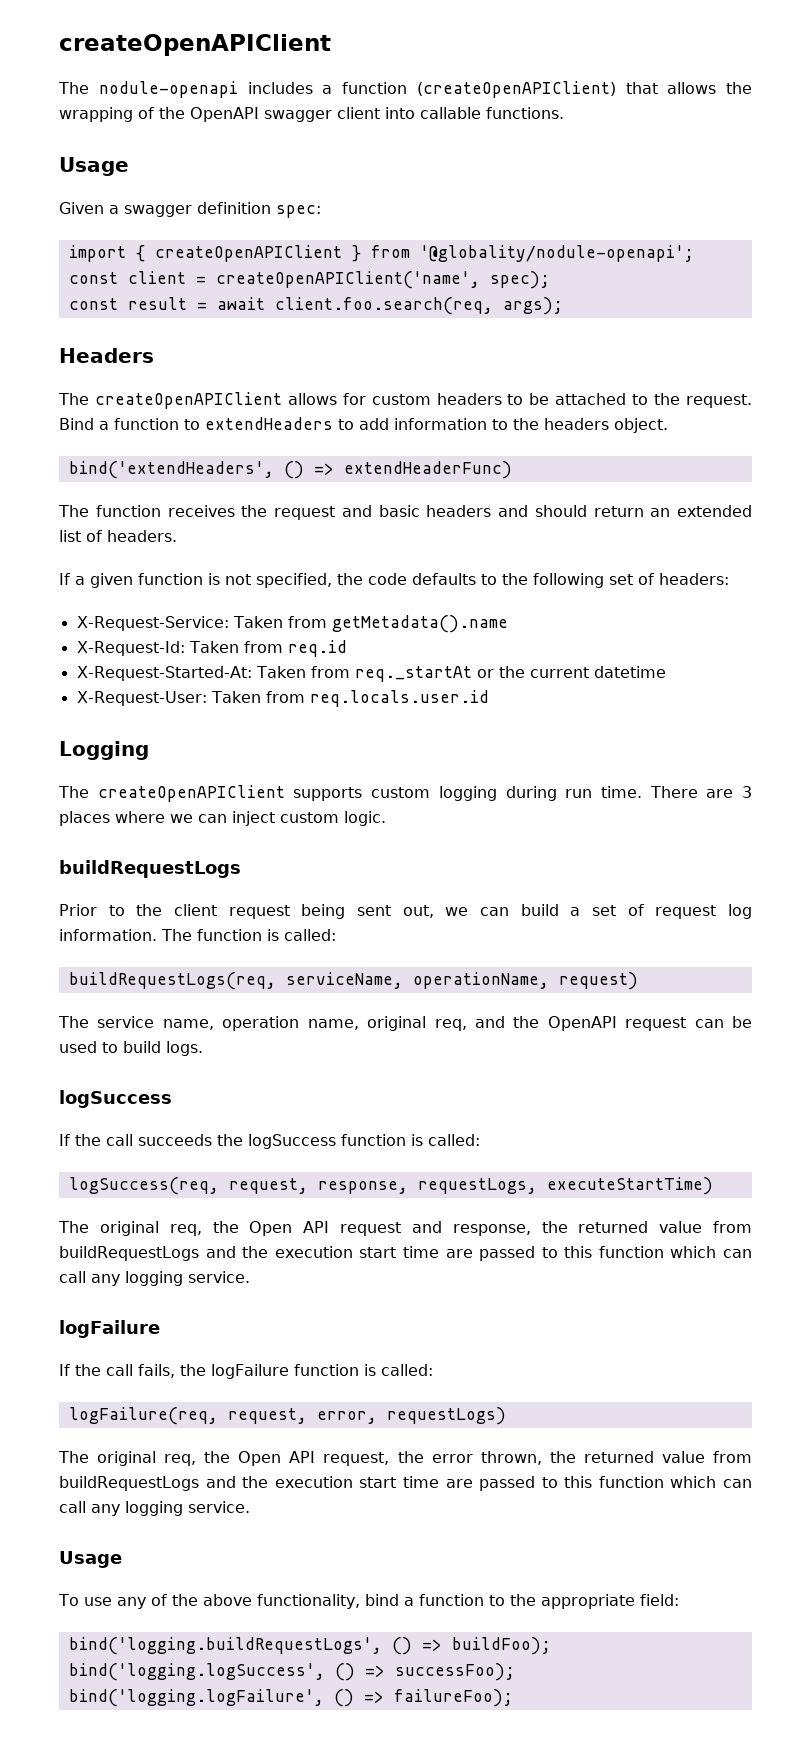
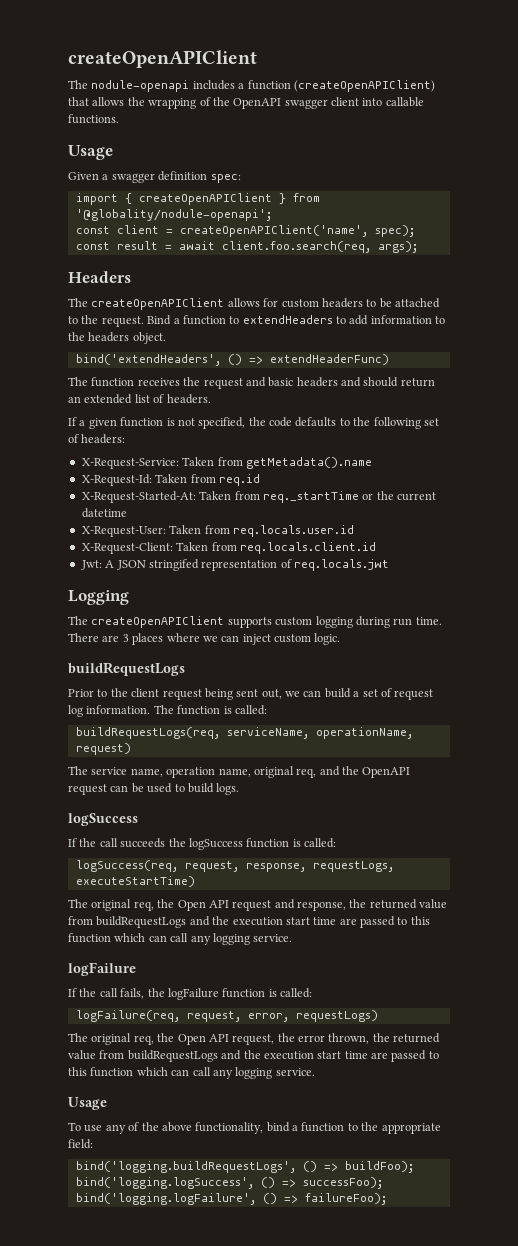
[354,666,472,682] req._startAt -> [262,491,359,503] req._startTime
(489, 698) none -> [81,542,376,554] [80,559,389,571] // X-Request-Client: Taken from req.locals.client.id // Jwt: A JSON stringifed representation of req.locals.jwt

